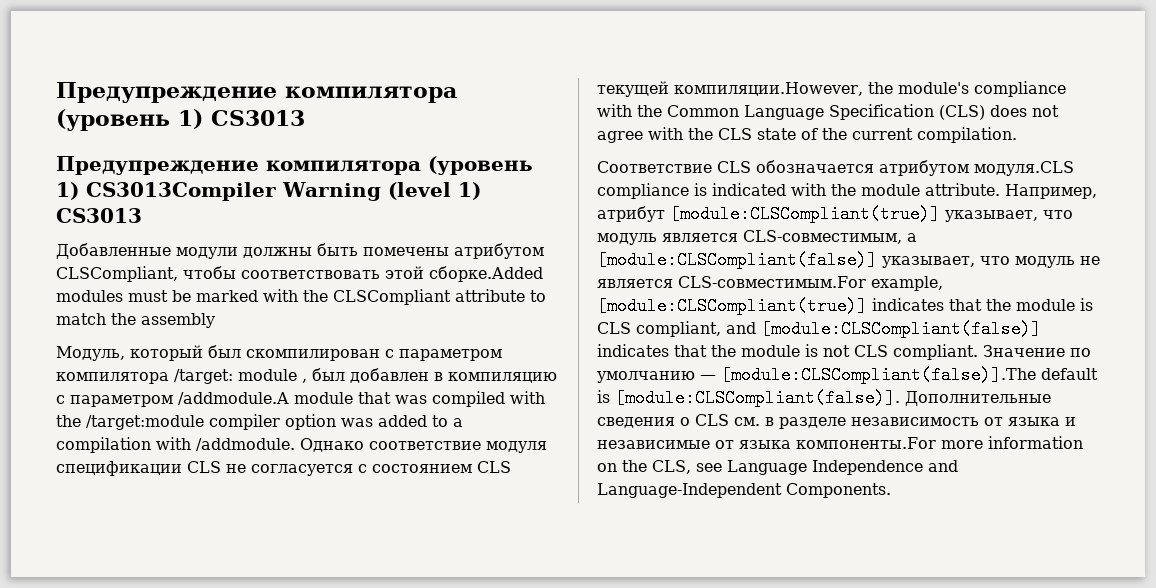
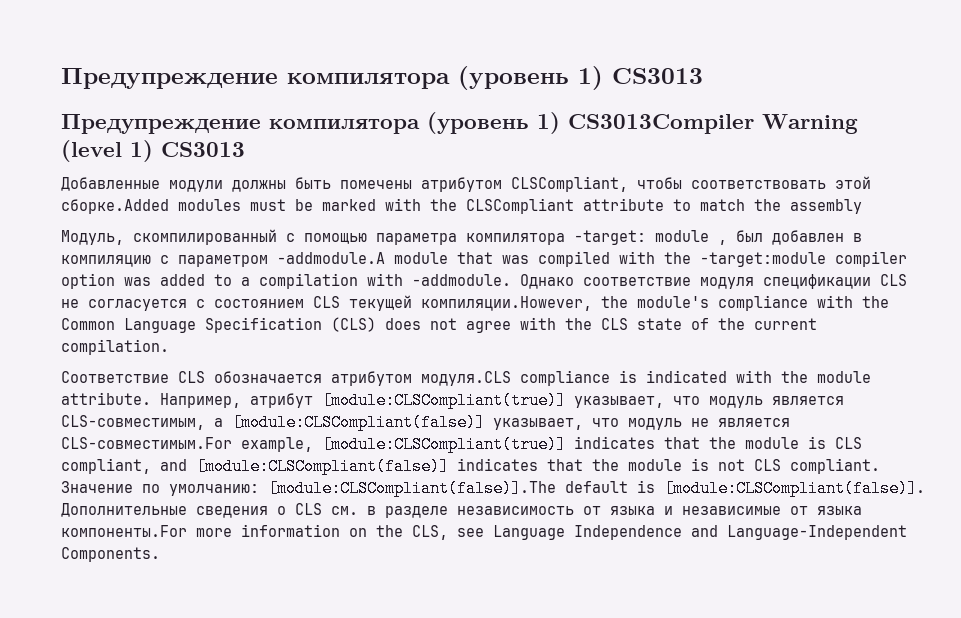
[130,345,502,361] [56,369,233,384] который был скомпилирован с параметром компилятора /target: -> [133,229,646,245] скомпилированный с помощью параметра компилятора -target:
[178,392,289,405] /addmodule.A -> [277,252,385,264] -addmodule.A
[86,415,204,430] /target:module -> [700,252,826,267] -target:module
[196,438,295,451] /addmodule. -> [412,274,511,286] -addmodule.
[597,371,716,383] умолчанию — -> [169,484,259,496] умолчанию:

